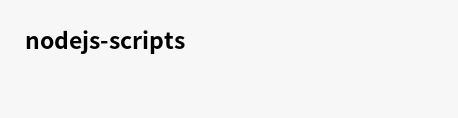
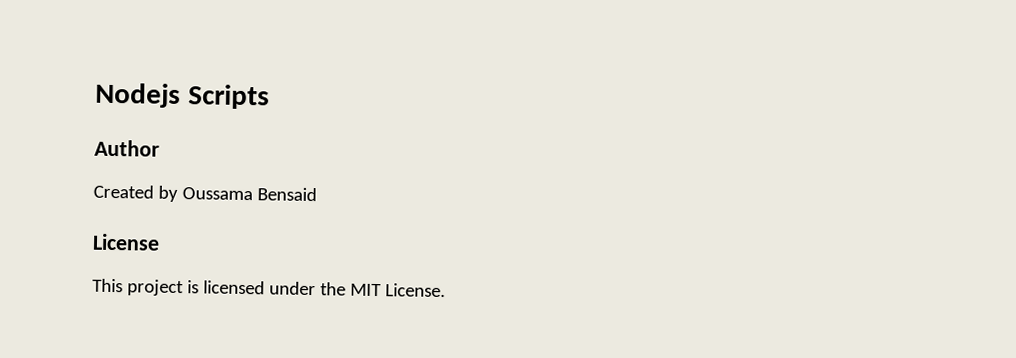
[25,30,185,54] nodejs-scripts -> [95,82,270,110] [94,139,160,157] [93,184,317,202] [92,233,160,251] [92,278,446,298] Nodejs Scripts // Author // Created by Oussama Bensaid // License // This project is licensed under the MIT License.

